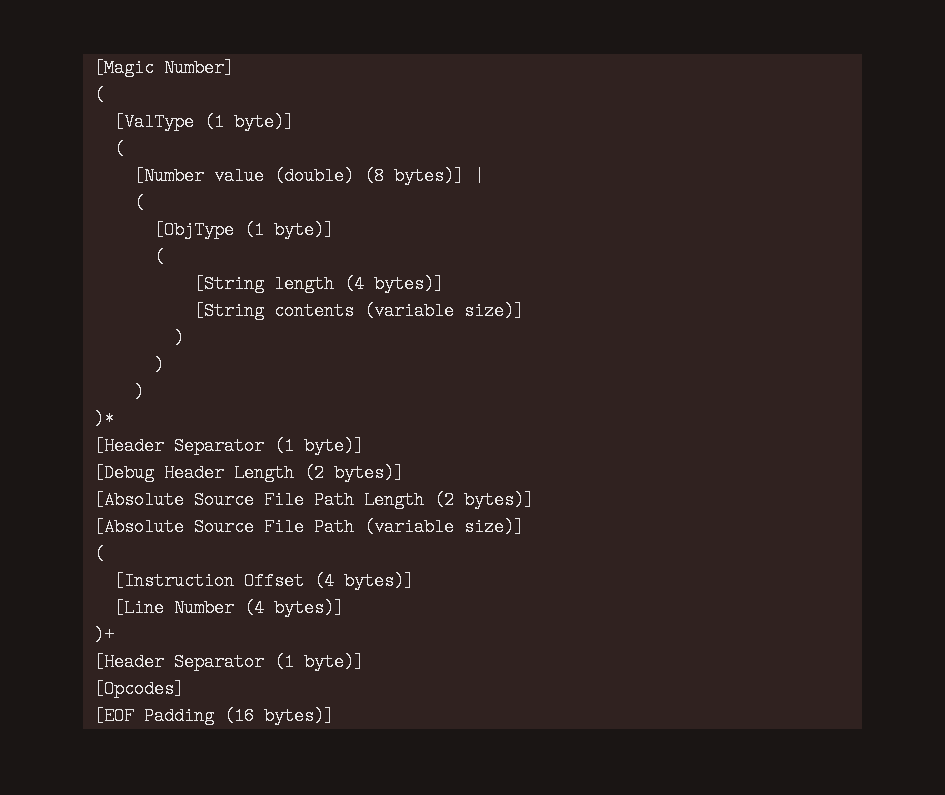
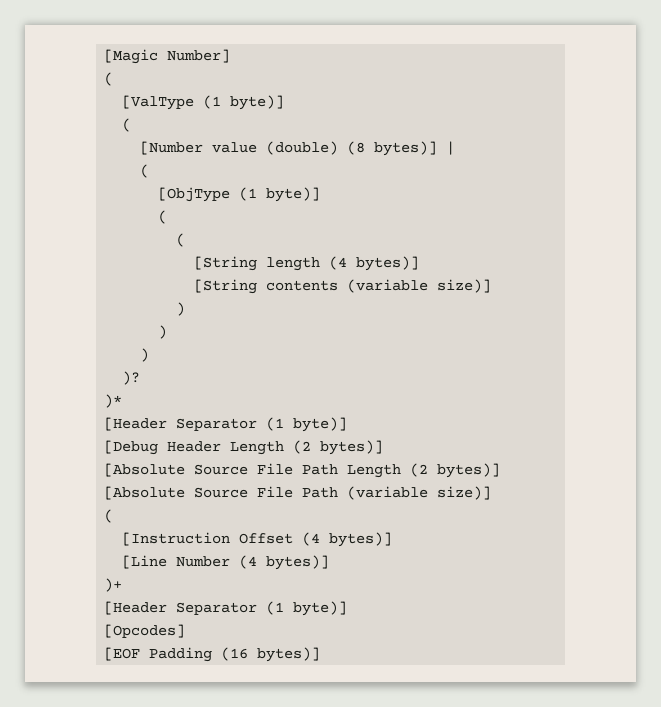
(165, 257) none -> [175,233,185,247] // (
(145, 392) none -> [121,371,140,385] // )?

